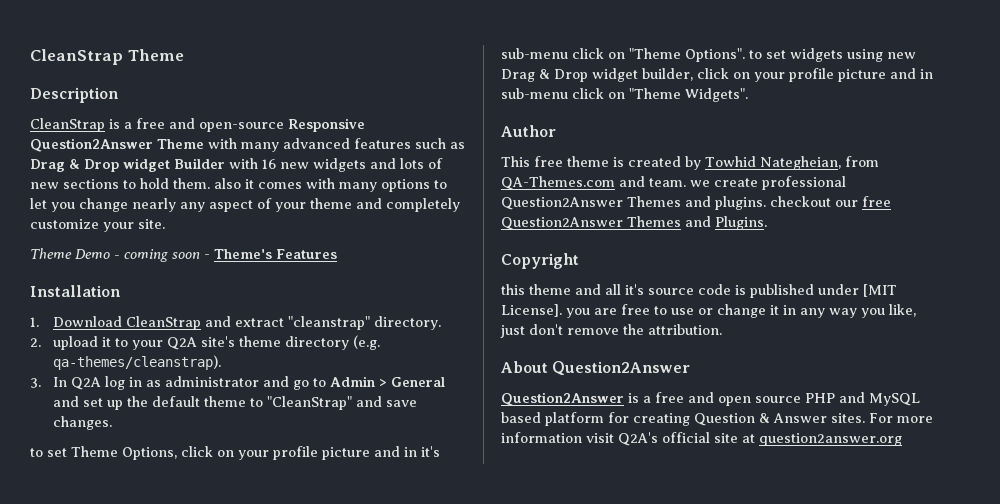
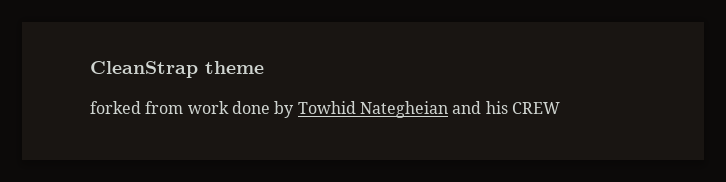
[30,49,184,65] [30,87,119,103] [30,118,365,132] [30,138,465,152] [30,158,443,172] [30,178,447,192] [30,198,460,212] [30,219,165,232] [30,248,337,262] [30,285,121,297] [30,316,442,330] [30,335,381,350] [53,355,222,370] [30,376,446,390] [53,396,418,410] [53,416,113,430] [30,446,440,460] [501,48,916,62] [501,68,933,82] [501,88,748,102] [501,125,556,137] [501,156,879,170] [501,176,846,190] [501,196,891,210] [501,216,767,230] [501,253,579,269] [501,284,897,298] [501,304,916,318] [500,324,722,338] [501,361,691,376] [501,392,920,406] [501,412,933,426] [501,432,902,446] CleanStrap Theme // Description // CleanStrap is a free and open-source Responsive Question2Answer Theme with many advanced features such as Drag & Drop widget Builder with 16 new widgets and lots of new sections to hold them. also it comes with many options to let you change nearly any aspect of your theme and completely customize your site. // Theme Demo - coming soon - Theme's Features // Installation // 1. Download CleanStrap and extract "cleanstrap" directory. // 2. upload it to your Q2A site's theme directory (e.g. qa-themes/cleanstrap). // 3. In Q2A log in as administrator and go to Admin > General and set up the default theme to "CleanStrap" and save changes. // to set Theme Options, click on your profile picture and in it's sub-menu click on "Theme Options". to set widgets using new Drag & Drop widget builder, click on your profile picture and in sub-menu click on "Theme Widgets". // Author // This free theme is created by Towhid Nategheian, from QA-Themes.com and team. we create professional Question2Answer Themes and plugins. checkout our free Question2Answer Themes and Plugins. // Copyright // this theme and all it's source code is published under [MIT License]. you are free to use or change it in any way you like, just don't remove the attribution. // About Question2Answer // Question2Answer is a free and open source PHP and MySQL based platform for creating Question & Answer sites. For more information visit Q2A's official site at question2answer.org -> [90,61,264,78] [90,101,560,118] CleanStrap theme // forked from work done by Towhid Nategheian and his CREW

